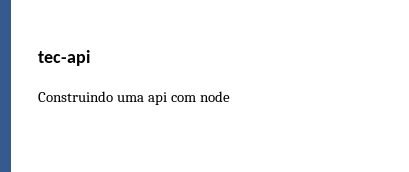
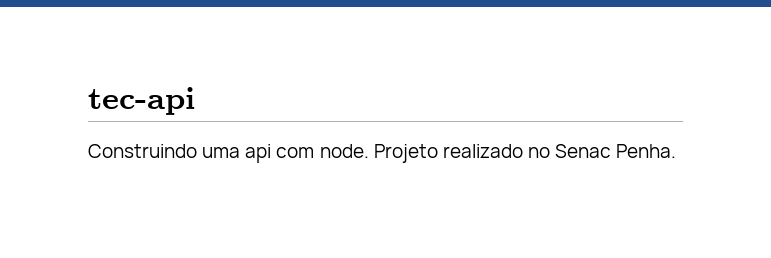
[199,91,230,102] node -> [319,144,677,163] node. Projeto realizado no Senac Penha.

